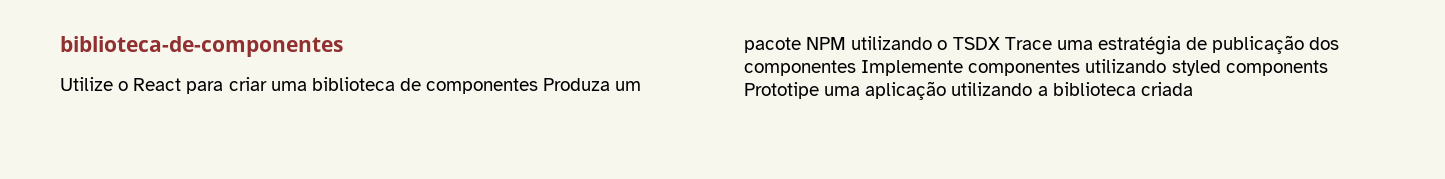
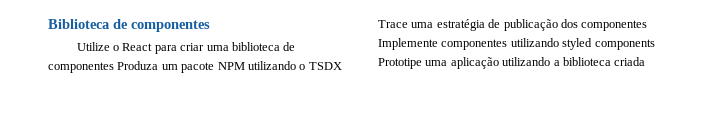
[60,36,343,57] biblioteca-de-componentes -> [48,19,210,32] Biblioteca de componentes

